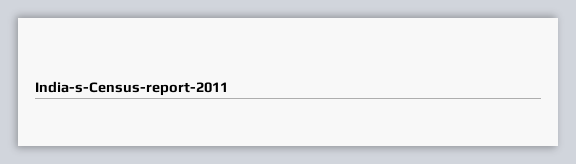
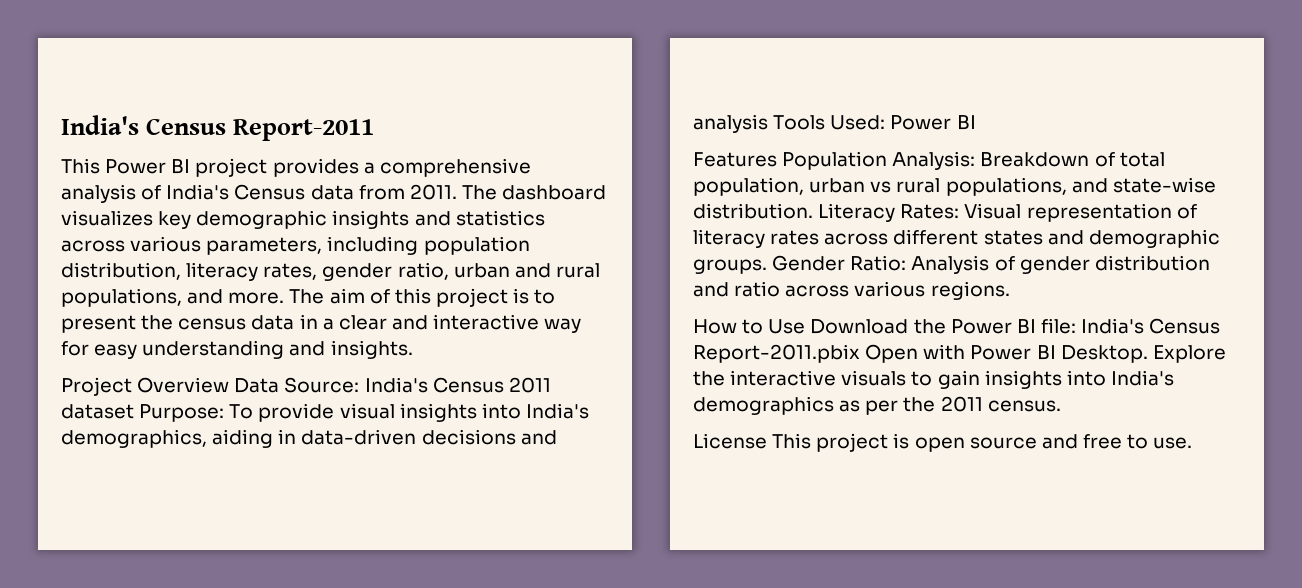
[35,81,228,96] India-s-Census-report-2011 -> [61,115,375,141] [61,158,531,177] [61,184,607,203] [61,210,545,229] [61,236,530,255] [61,262,600,281] [61,288,556,307] [61,314,582,333] [61,340,413,359] [61,377,551,396] [61,403,589,422] [61,429,557,448] [693,114,976,133] [693,151,1165,170] [693,177,1216,196] [693,203,1197,222] [693,229,1220,248] [693,255,1210,274] [693,281,1010,300] [693,318,1221,334] [693,344,1226,363] [693,370,1174,389] [693,396,1061,415] [693,433,1193,452] India's Census Report-2011 // This Power BI project provides a comprehensive analysis of India's Census data from 2011. The dashboard visualizes key demographic insights and statistics across various parameters, including population distribution, literacy rates, gender ratio, urban and rural populations, and more. The aim of this project is to present the census data in a clear and interactive way for easy understanding and insights. // Project Overview Data Source: India's Census 2011 dataset Purpose: To provide visual insights into India's demographics, aiding in data-driven decisions and analysis Tools Used: Power BI // Features Population Analysis: Breakdown of total population, urban vs rural populations, and state-wise distribution. Literacy Rates: Visual representation of literacy rates across different states and demographic groups. Gender Ratio: Analysis of gender distribution and ratio across various regions. // How to Use Download the Power BI file: India's Census Report-2011.pbix Open with Power BI Desktop. Explore the interactive visuals to gain insights into India's demographics as per the 2011 census. // License This project is open source and free to use.

